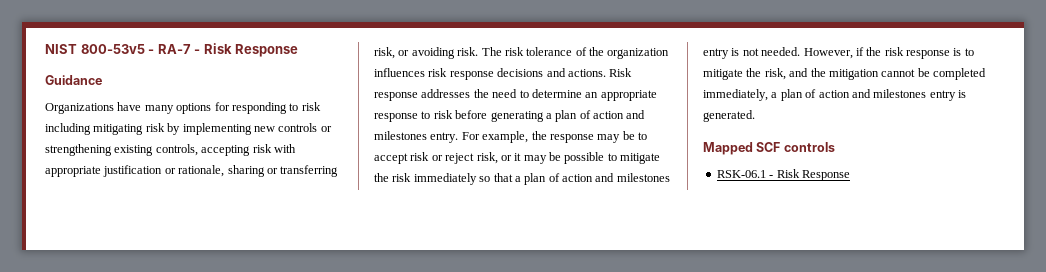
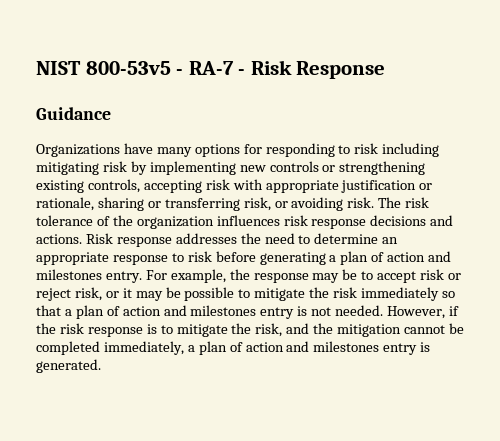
[703,142,835,155] [716,169,850,181] // Mapped SCF controls // RSK-06.1 - Risk Response -> (101, 366) none

